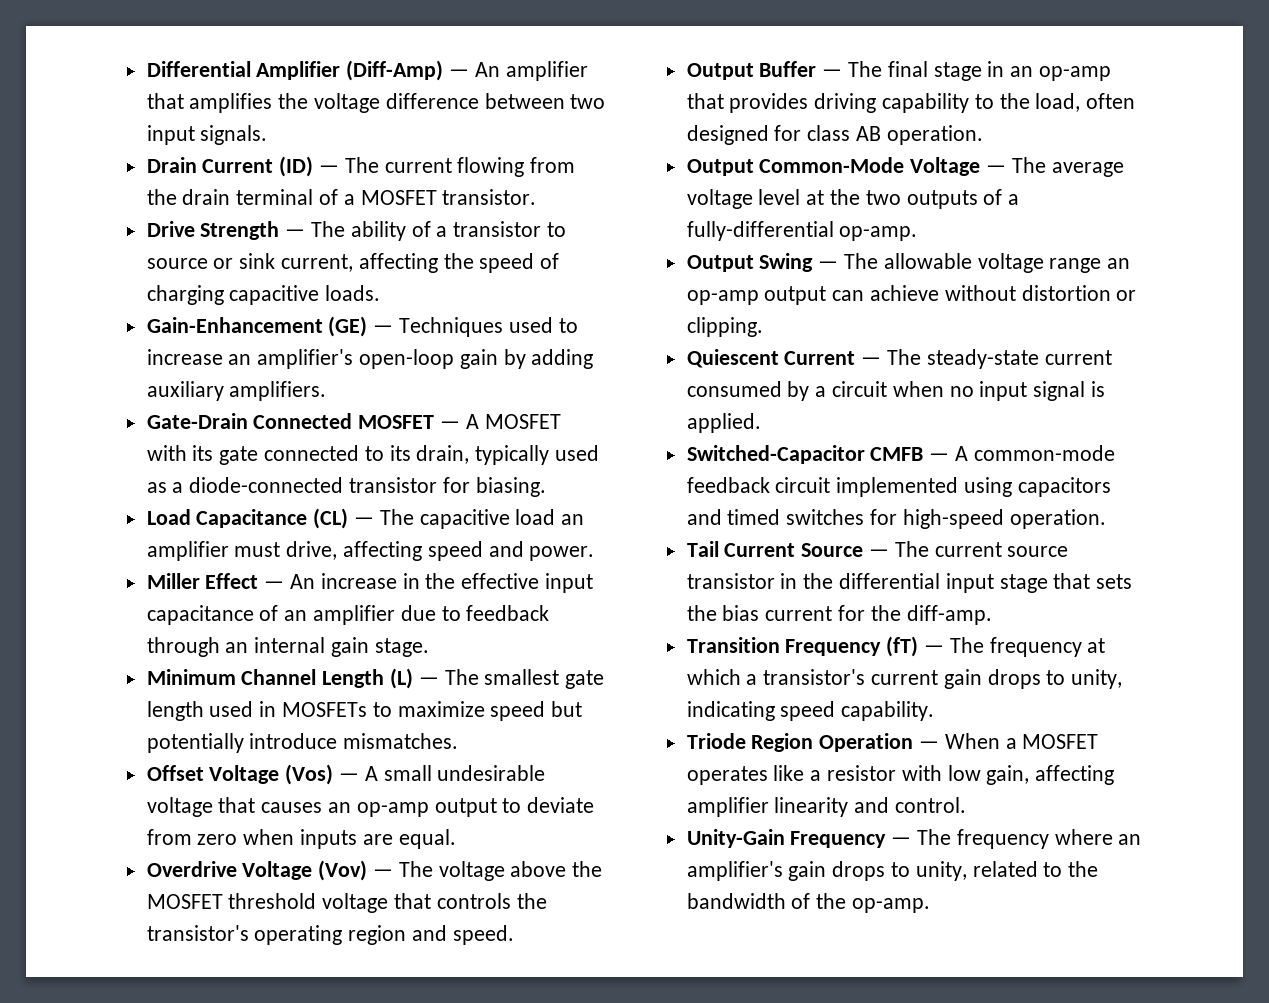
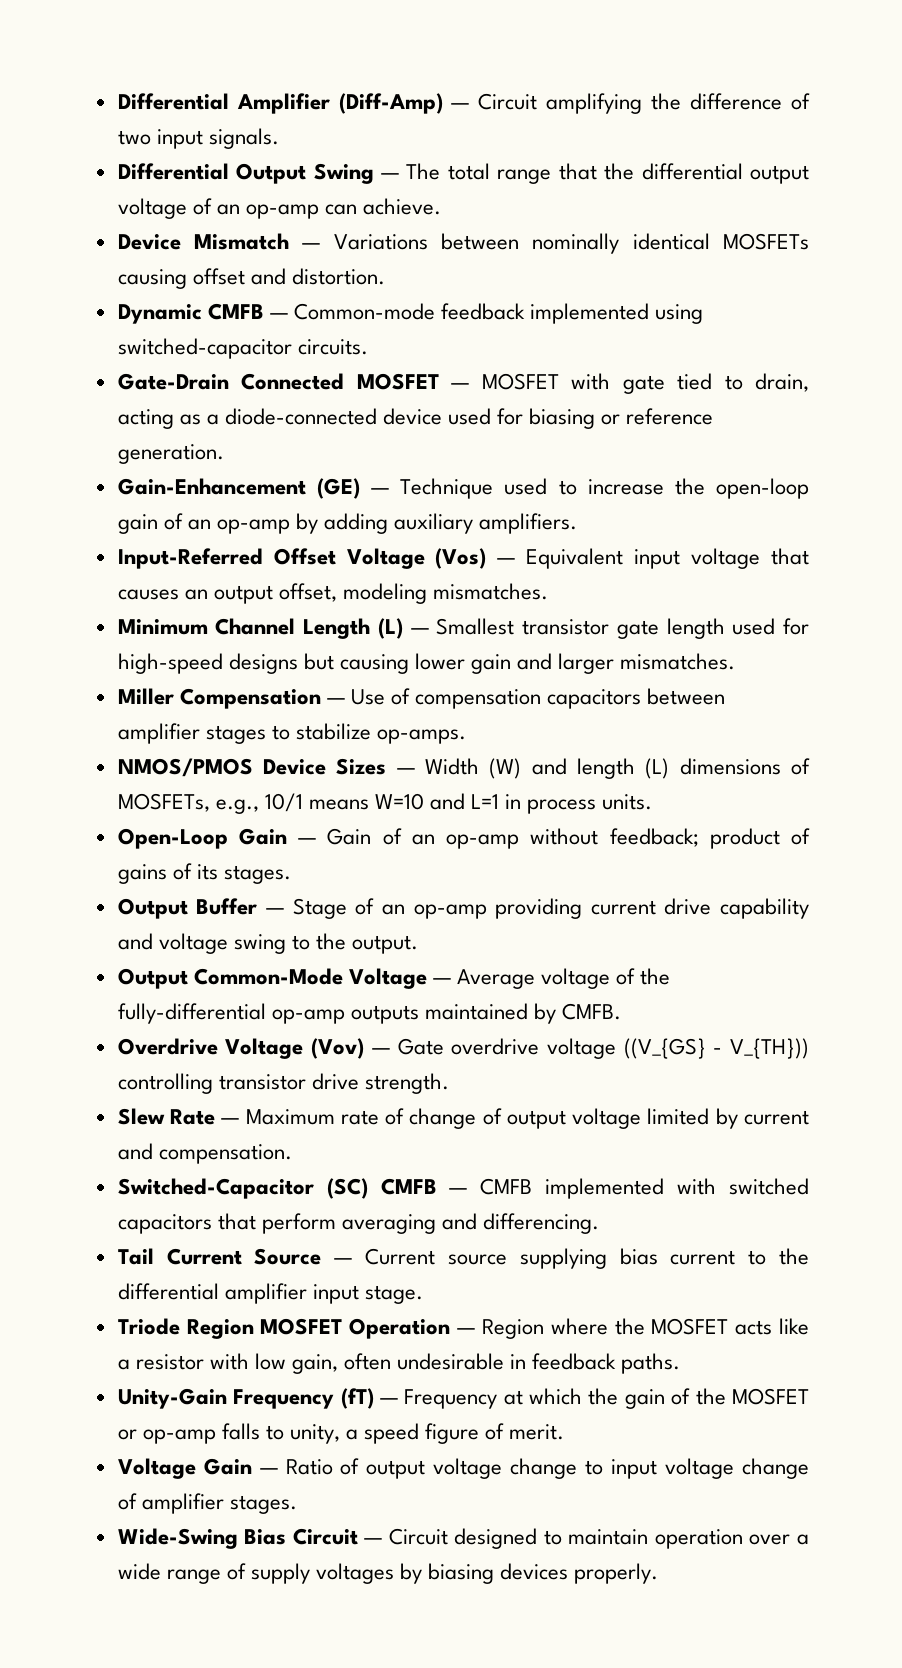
[474,61,588,81] [146,93,606,113] [146,125,268,145] [146,156,576,177] [146,189,537,205] [146,221,567,241] [146,253,560,273] [146,285,381,305] An amplifier that amplifies the voltage difference between two input signals. // Drain Current (ID) — The current flowing from the drain terminal of a MOSFET transistor. // Drive Strength — The ability of a transistor to source or sink current, affecting the speed of charging capacitive loads. -> [478,93,810,114] [117,128,279,149] [117,163,809,184] [117,198,442,219] [117,233,809,254] [117,268,385,289] [117,303,704,324] [117,338,368,359] [117,373,809,394] [117,408,714,429] [117,444,224,464] Circuit amplifying the difference of two input signals. // Differential Output Swing — The total range that the differential output voltage of an op-amp can achieve. // Device Mismatch — Variations between nominally identical MOSFETs causing offset and distortion. // Dynamic CMFB — Common-mode feedback implemented using switched-capacitor circuits. // Gate-Drain Connected MOSFET — MOSFET with gate tied to drain, acting as a diode-connected device used for biasing or reference generation.
[399,317,504,337] Techniques -> [400,478,494,499] Technique
[228,349,594,369] [146,381,327,401] [146,413,561,429] [146,445,600,465] [146,477,546,497] [146,508,585,529] [146,541,595,561] [146,573,594,593] [146,605,550,625] [146,637,429,657] an amplifier's open-loop gain by adding auxiliary amplifiers. // Gate-Drain Connected MOSFET — A MOSFET with its gate connected to its drain, typically used as a diode-connected transistor for biasing. // Load Capacitance (CL) — The capacitive load an amplifier must drive, affecting speed and power. // Miller Effect — An increase in the effective input capacitance of an amplifier due to feedback through an internal gain stage. -> [674,478,809,499] [117,513,578,534] [117,548,809,569] [117,583,549,604] the open-loop gain of an op-amp by adding auxiliary amplifiers. // Input-Referred Offset Voltage (Vos) — Equivalent input voltage that causes an output offset, modeling mismatches.
[444,669,560,685] The smallest -> [436,618,610,635] Smallest transistor
[259,701,583,721] [146,733,459,753] [146,764,546,785] [146,797,595,817] [146,829,456,849] [146,860,603,881] [146,893,547,913] [146,925,514,945] [686,61,1112,81] [686,93,1136,113] [686,125,983,145] [686,157,1124,177] [686,189,1020,209] [686,221,918,241] [686,253,1131,273] [686,285,1137,305] [686,317,763,337] [686,349,1112,369] [686,381,1106,401] [686,413,761,433] in MOSFETs to maximize speed but potentially introduce mismatches. // Offset Voltage (Vos) — A small undesirable voltage that causes an op-amp output to deviate from zero when inputs are equal. // Overdrive Voltage (Vov) — The voltage above the MOSFET threshold voltage that controls the transistor's operating region and speed. // Output Buffer — The final stage in an op-amp that provides driving capability to the load, often designed for class AB operation. // Output Common-Mode Voltage — The average voltage level at the two outputs of a fully-differential op-amp. // Output Swing — The allowable voltage range an op-amp output can achieve without distortion or clipping. // Quiescent Current — The steady-state current consumed by a circuit when no input signal is applied. -> [783,618,810,635] [117,653,736,674] [117,688,726,709] [117,723,467,744] [117,758,810,779] [117,793,653,814] [117,828,811,849] [117,863,291,884] [117,898,809,919] [117,933,419,954] [117,968,671,989] [117,1003,622,1024] [117,1038,810,1059] [117,1073,449,1094] [117,1108,810,1129] [117,1143,292,1164] for high-speed designs but causing lower gain and larger mismatches. // Miller Compensation — Use of compensation capacitors between amplifier stages to stabilize op-amps. // NMOS/PMOS Device Sizes — Width (W) and length (L) dimensions of MOSFETs, e.g., 10/1 means W=10 and L=1 in process units. // Open-Loop Gain — Gain of an op-amp without feedback; product of gains of its stages. // Output Buffer — Stage of an op-amp providing current drive capability and voltage swing to the output. // Output Common-Mode Voltage — Average voltage of the fully-differential op-amp outputs maintained by CMFB. // Overdrive Voltage (Vov) — Gate overdrive voltage ((V_{GS} - V_{TH})) controlling transistor drive strength. // Slew Rate — Maximum rate of change of output voltage limited by current and compensation.
[870,445,1115,461] [686,477,1111,497] [686,509,1106,529] [686,541,1069,557] [686,573,1133,593] [686,605,992,625] [686,636,1106,657] [686,669,1123,689] [686,701,935,721] CMFB — A common-mode feedback circuit implemented using capacitors and timed switches for high-speed operation. // Tail Current Source — The current source transistor in the differential input stage that sets the bias current for the diff-amp. // Transition Frequency (fT) — The frequency at which a transistor's current gain drops to unity, indicating speed capability. -> [326,1178,809,1199] [117,1213,600,1234] [117,1248,810,1269] [117,1283,423,1304] (SC) CMFB — CMFB implemented with switched capacitors that perform averaging and differencing. // Tail Current Source — Current source supplying bias current to the differential amplifier input stage.
(814, 742) none -> [260,1318,343,1335] MOSFET
[944,733,1099,749] [686,766,768,785] When a MOSFET operates -> [481,1318,773,1339] Region where the MOSFET acts
[1035,765,1115,785] [686,797,967,817] [686,829,1142,849] [686,861,1099,881] [686,893,931,913] affecting amplifier linearity and control. // Unity-Gain Frequency — The frequency where an amplifier's gain drops to unity, related to the bandwidth of the op-amp. -> [344,1353,681,1374] [117,1388,809,1409] [117,1423,565,1444] [117,1458,809,1479] [117,1493,297,1514] [117,1528,809,1549] [117,1563,659,1584] often undesirable in feedback paths. // Unity-Gain Frequency (fT) — Frequency at which the gain of the MOSFET or op-amp falls to unity, a speed figure of merit. // Voltage Gain — Ratio of output voltage change to input voltage change of amplifier stages. // Wide-Swing Bias Circuit — Circuit designed to maintain operation over a wide range of supply voltages by biasing devices properly.

